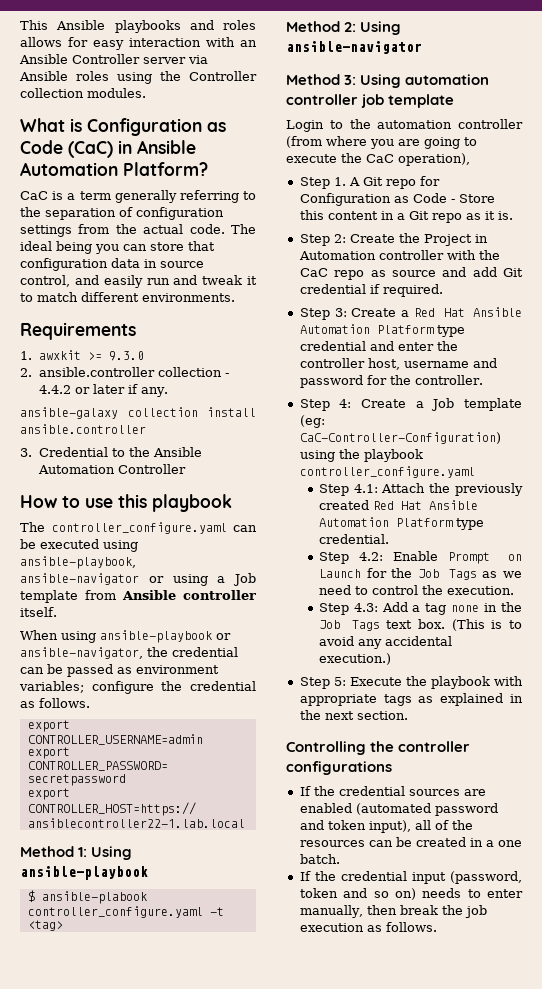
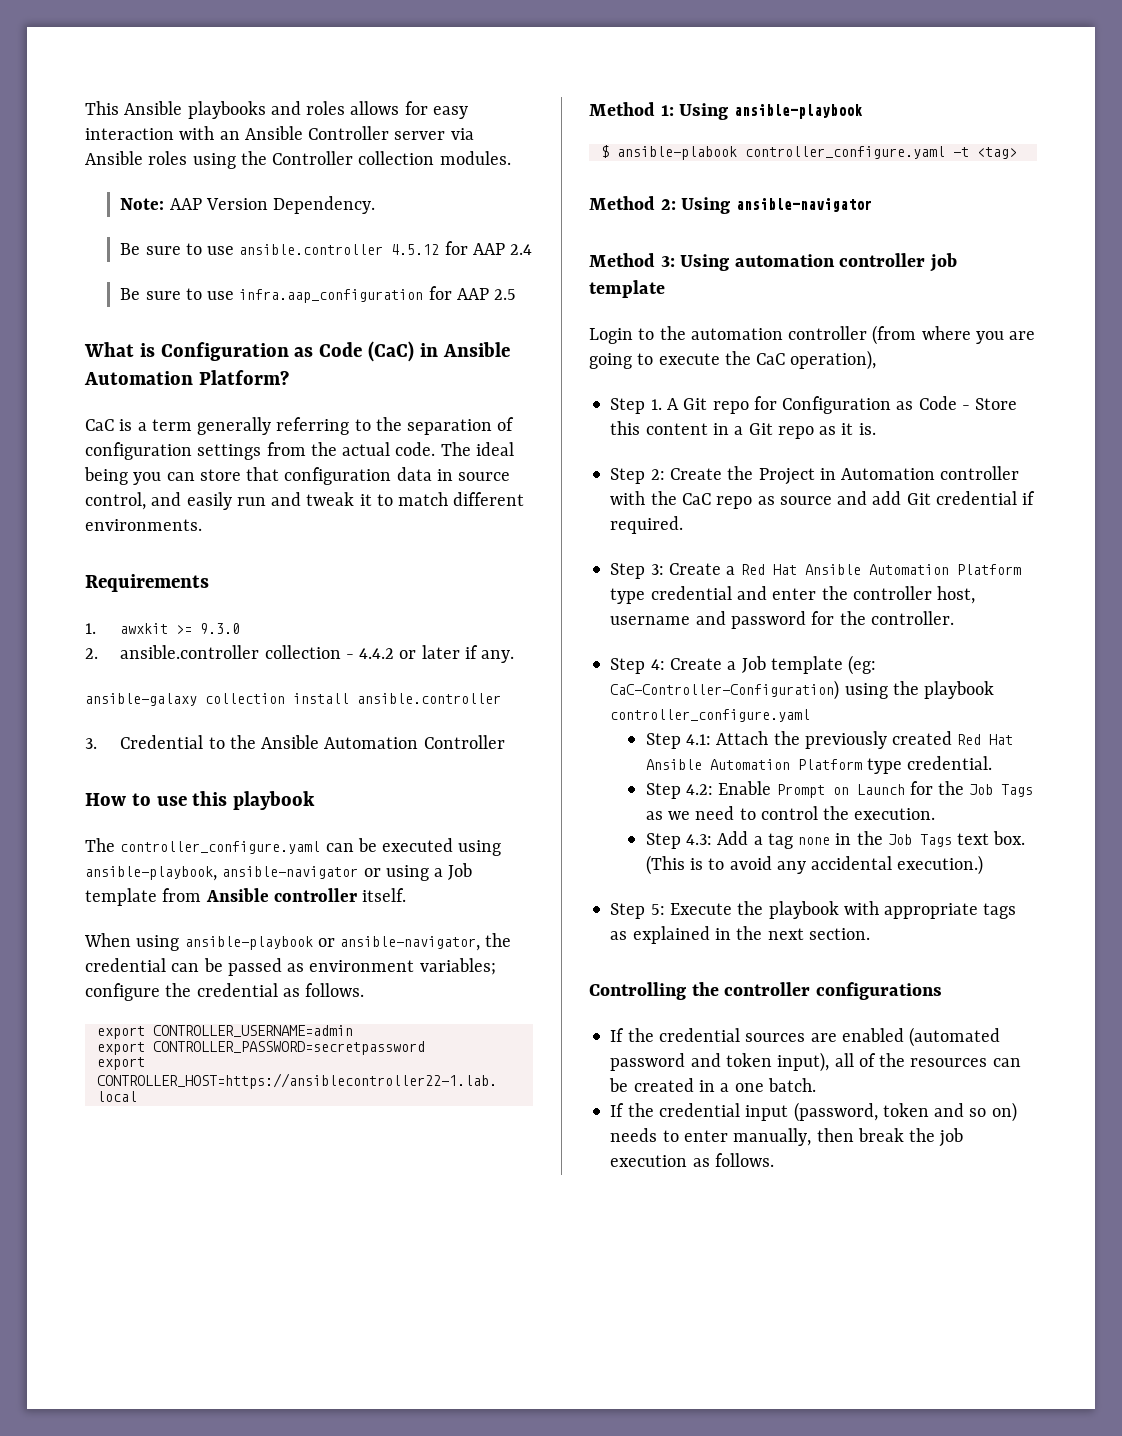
(146, 93) none -> [120,196,376,214] [120,241,533,255] [120,286,517,303] // Note: AAP Version Dependency. // Be sure to use ansible.controller 4.5.12 for AAP 2.4 // Be sure to use infra.aap_configuration for AAP 2.5

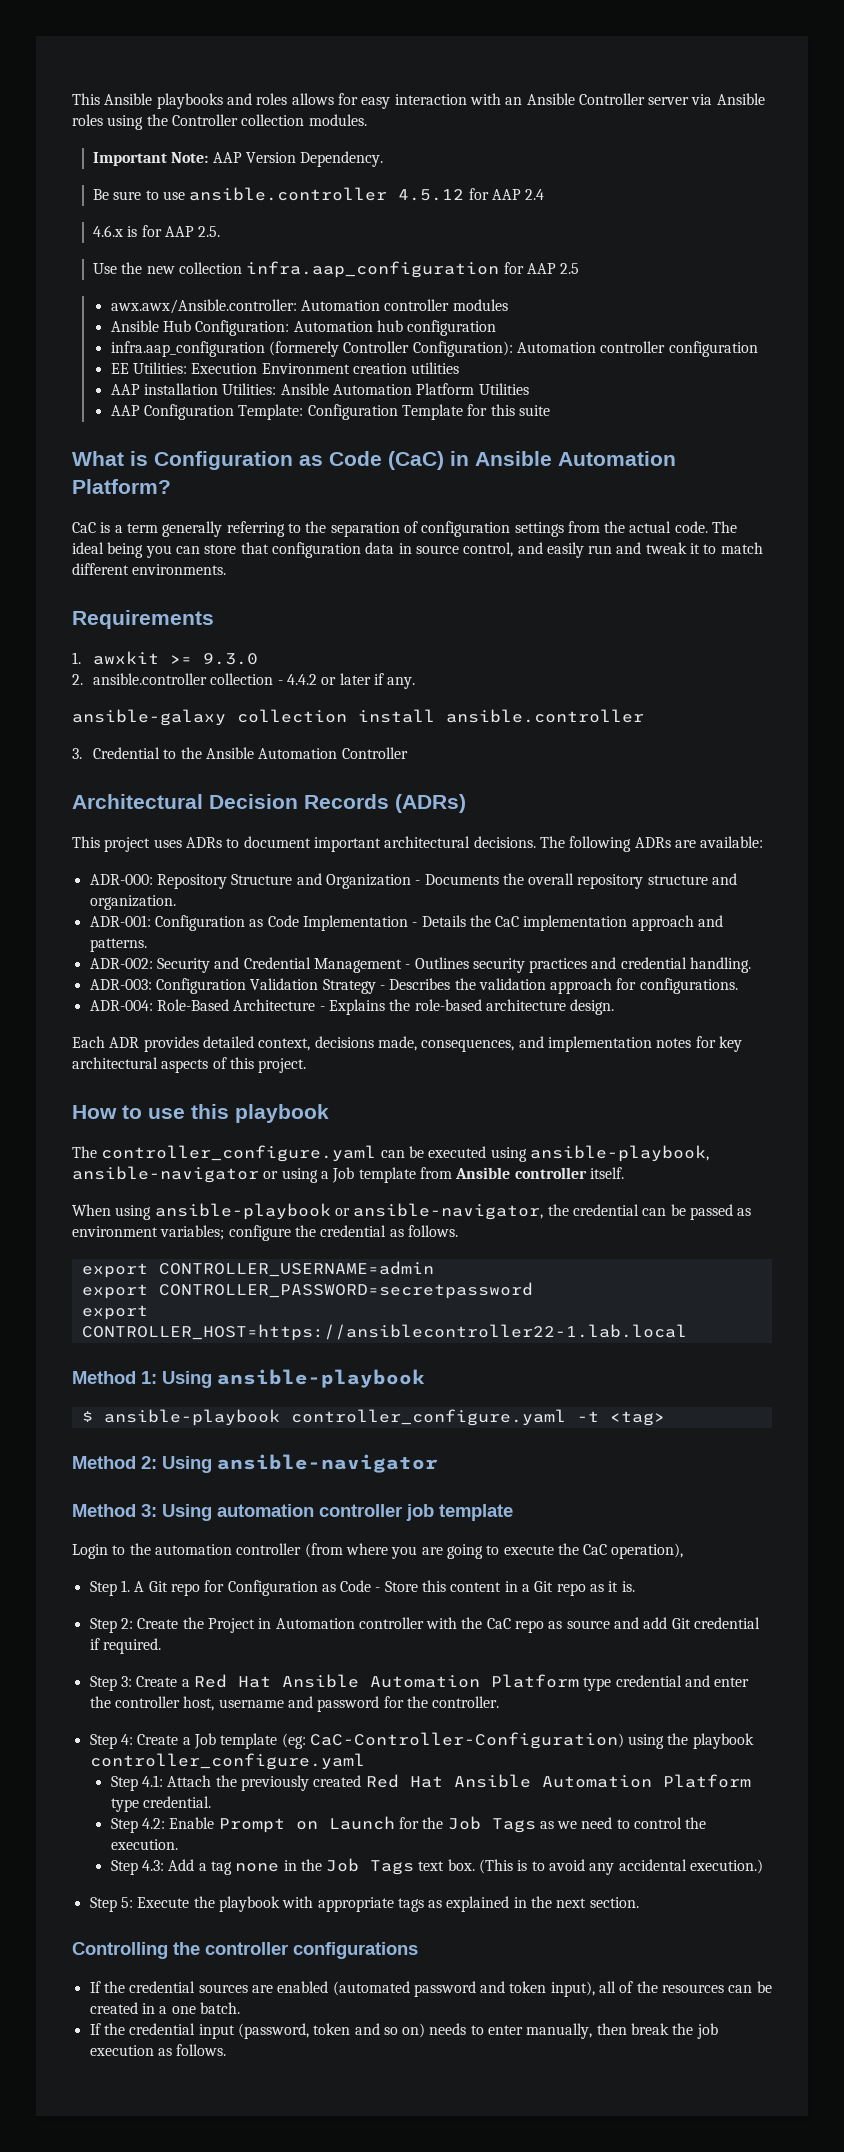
(511, 158) none -> [92,152,167,166] Important
[120,286,517,303] Be sure to use infra.aap_configuration for AAP 2.5 -> [92,225,221,237] [92,261,580,278] [110,299,508,314] [110,320,497,336] [110,341,758,357] [110,362,460,374] [110,383,529,395] [110,404,550,420] 4.6.x is for AAP 2.5. // Use the new collection infra.aap_configuration for AAP 2.5 // awx.awx/Ansible.controller: Automation controller modules // Ansible Hub Configuration: Automation hub configuration // infra.aap_configuration (formerely Controller Configuration): Automation controller configuration // EE Utilities: Execution Environment creation utilities // AAP installation Utilities: Ansible Automation Platform Utilities // AAP Configuration Template: Configuration Template for this suite
(505, 742) none -> [72,794,466,813] [72,836,764,852] [89,873,738,889] [89,895,176,910] [89,915,724,931] [89,938,147,952] [89,957,752,973] [89,978,738,994] [89,999,615,1015] [72,1036,742,1052] [72,1057,307,1073] // Architectural Decision Records (ADRs) // This project uses ADRs to document important architectural decisions. The following ADRs are available: // ADR-000: Repository Structure and Organization - Documents the overall repository structure and organization. // ADR-001: Configuration as Code Implementation - Details the CaC implementation approach and patterns. // ADR-002: Security and Credential Management - Outlines security practices and credential handling. // ADR-003: Configuration Validation Strategy - Describes the validation approach for configurations. // ADR-004: Role-Based Architecture - Explains the role-based architecture design. // Each ADR provides detailed context, decisions made, consequences, and implementation notes for key architectural aspects of this project.
[616,146,737,160] ansible-plabook -> [103,1409,280,1426] ansible-playbook

